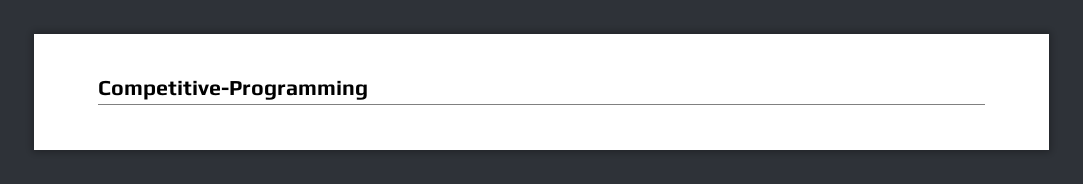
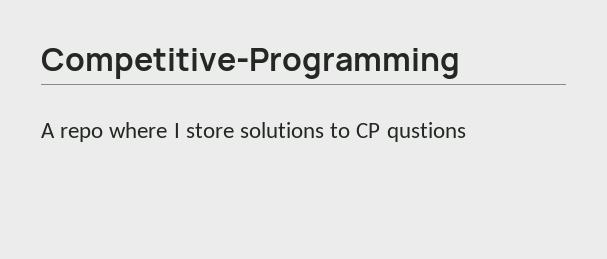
(368, 90) none -> [41,122,466,142] // A repo where I store solutions to CP qustions

